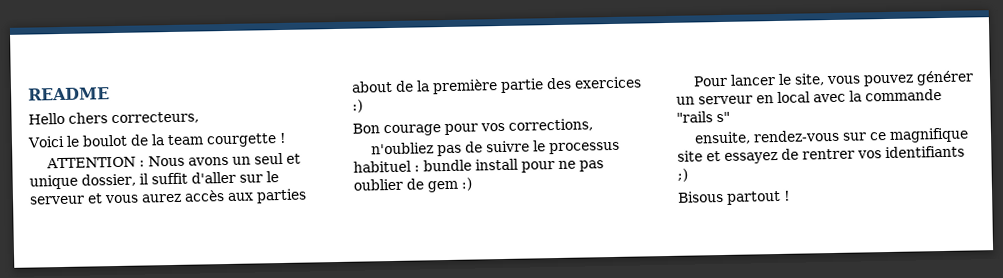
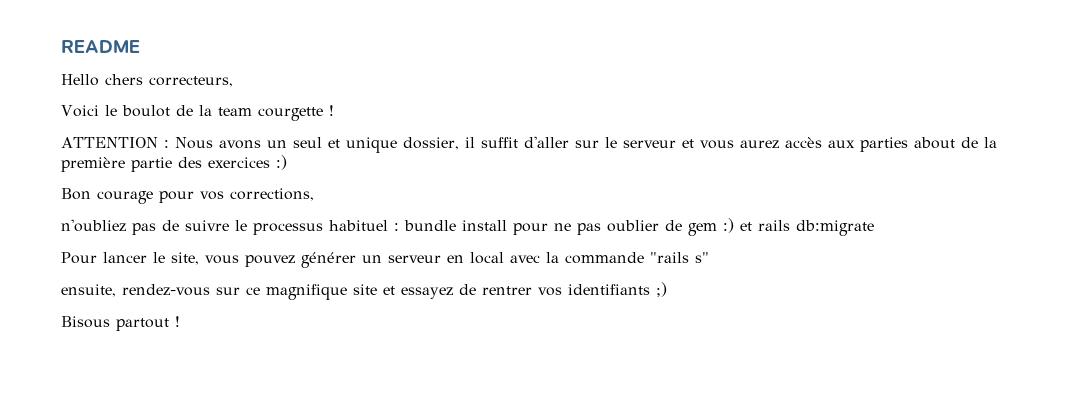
(472, 184) none -> [740,220,874,236] et rails db:migrate

